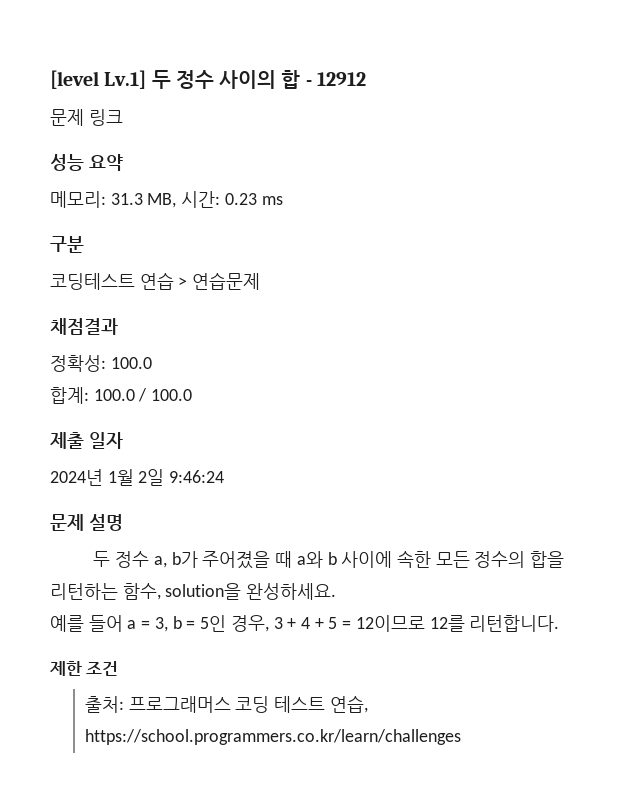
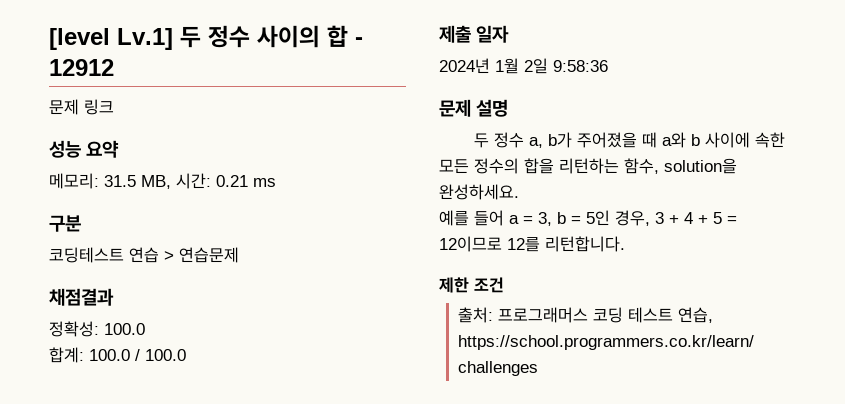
[110,193,143,205] 31.3 -> [104,175,136,187] 31.5
[224,193,257,205] 0.23 -> [216,175,248,187] 0.21
[169,470,225,483] 9:46:24 -> [553,60,608,72] 9:58:36

